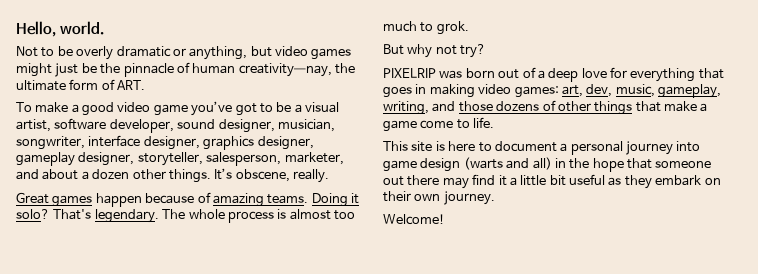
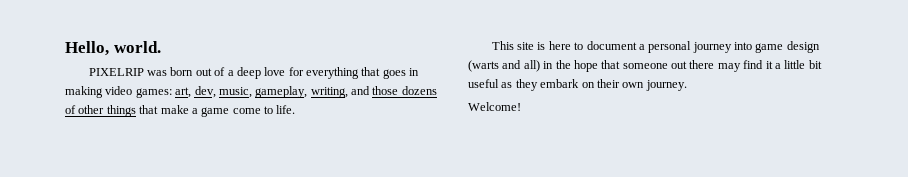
[16,46,352,60] [16,62,355,77] [16,79,146,91] [16,101,340,116] [16,118,335,133] [16,135,314,150] [16,152,344,166] [16,168,329,183] [16,192,359,207] [16,209,355,223] [383,21,469,35] [383,44,487,58] // Not to be overly dramatic or anything, but video games might just be the pinnacle of human creativity—nay, the ultimate form of ART. // To make a good video game you’ve got to be a visual artist, software developer, sound designer, musician, songwriter, interface designer, graphics designer, gameplay designer, storyteller, salesperson, marketer, and about a dozen other things. It’s obscene, really. // Great games happen because of amazing teams. Doing it solo? That's legendary. The whole process is almost too much to grok. // But why not try? -> (161, 47) none

